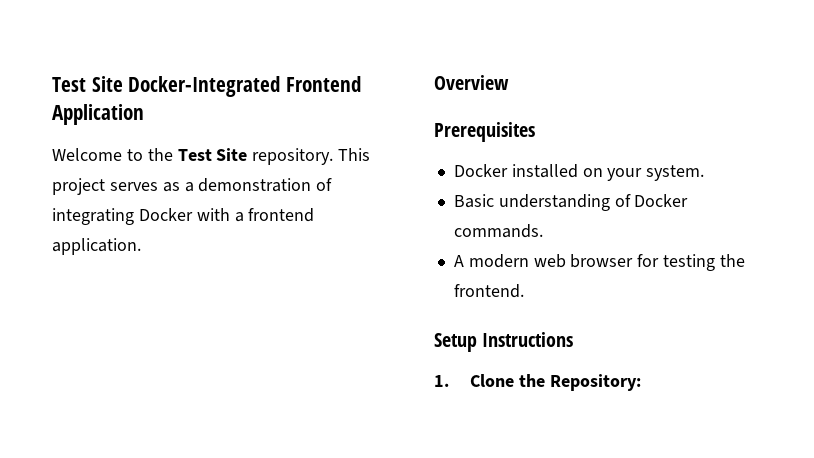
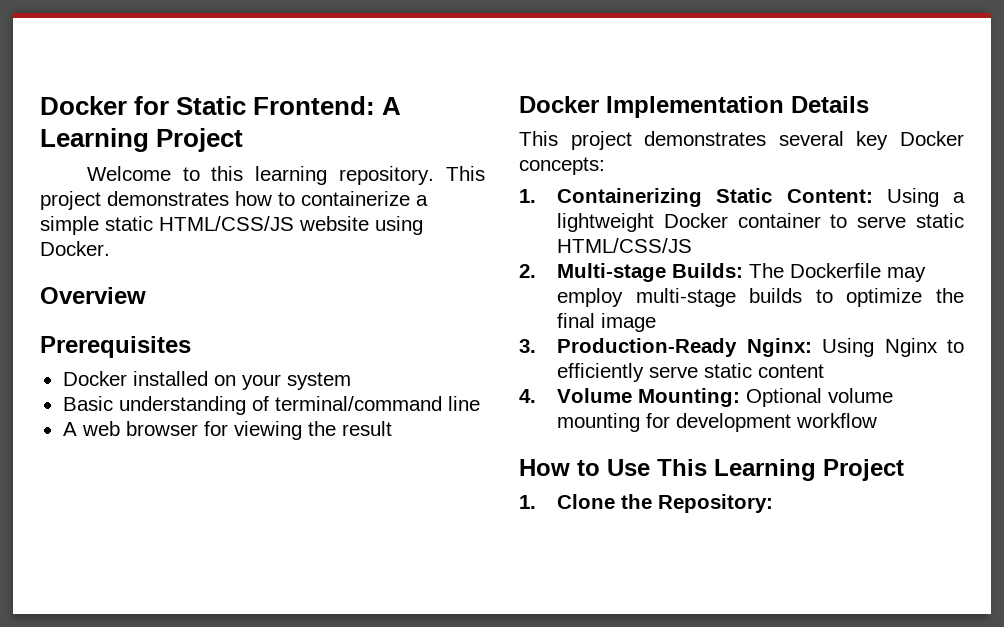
[52,76,361,97] [52,104,144,125] [52,148,371,165] [52,178,333,195] [52,208,315,225] [52,238,141,255] Test Site Docker-Integrated Frontend Application // Welcome to the Test Site repository. This project serves as a demonstration of integrating Docker with a frontend application. -> [40,96,402,115] [40,128,244,152] [86,166,485,185] [40,191,428,210] [40,216,423,235] [40,241,110,256] Docker for Static Frontend: A Learning Project // Welcome to this learning repository. This project demonstrates how to containerize a simple static HTML/CSS/JS website using Docker.
[646,165,705,181] system. -> [286,372,351,390] system
[634,194,689,207] [453,224,543,238] [453,254,529,268] Docker commands. // A modern -> [274,396,480,411] [62,422,77,436] terminal/command line // A
[663,254,745,271] [453,284,524,298] [434,332,574,352] testing the frontend. // Setup Instructions -> [233,421,392,440] [519,96,869,118] [519,131,964,150] [519,157,605,175] [519,188,965,207] [557,213,964,232] [557,238,693,253] [519,263,927,282] [557,288,964,307] [557,313,657,332] [519,338,964,357] [557,363,825,382] [519,388,894,407] [557,413,878,432] [519,459,904,481] viewing the result // Docker Implementation Details // This project demonstrates several key Docker concepts: // 1. Containerizing Static Content: Using a lightweight Docker container to serve static HTML/CSS/JS // 2. Multi-stage Builds: The Dockerfile may employ multi-stage builds to optimize the final image // 3. Production-Ready Nginx: Using Nginx to efficiently serve static content // 4. Volume Mounting: Optional volume mounting for development workflow // How to Use This Learning Project

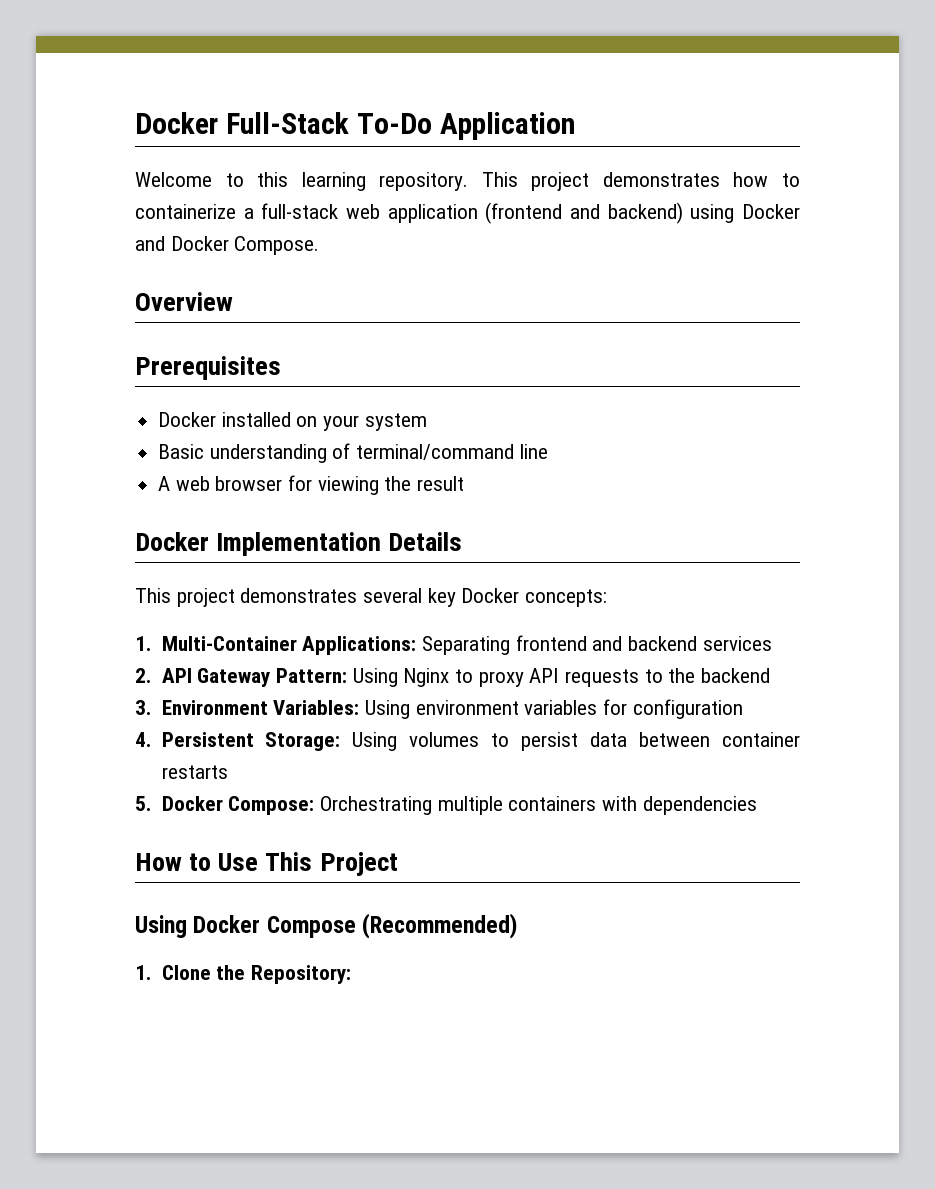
[40,96,402,115] [40,128,244,152] Docker for Static Frontend: A Learning Project -> [135,112,575,140] Docker Full-Stack To-Do Application
[40,216,423,235] [40,241,110,256] simple static HTML/CSS/JS website using Docker. -> [261,202,800,224] [135,236,320,255] full-stack web application (frontend and backend) using Docker and Docker Compose.
[557,188,965,207] [557,213,964,232] [557,238,693,253] [519,263,927,282] [557,288,964,307] [557,313,657,332] [519,338,964,357] [557,363,825,382] [519,388,894,407] [557,413,878,432] Containerizing Static Content: Using a lightweight Docker container to serve static HTML/CSS/JS // 2. Multi-stage Builds: The Dockerfile may employ multi-stage builds to optimize the final image // 3. Production-Ready Nginx: Using Nginx to efficiently serve static content // 4. Volume Mounting: Optional volume mounting for development workflow -> [161,635,772,655] [135,668,770,687] [135,699,743,719] [135,732,800,751] [161,765,228,779] [135,796,757,815] Multi-Container Applications: Separating frontend and backend services // 2. API Gateway Pattern: Using Nginx to proxy API requests to the backend // 3. Environment Variables: Using environment variables for configuration // 4. Persistent Storage: Using volumes to persist data between container restarts // 5. Docker Compose: Orchestrating multiple containers with dependencies
[714,459,904,481] Learning Project -> [319,852,398,876] [135,913,518,939] Project // Using Docker Compose (Recommended)

